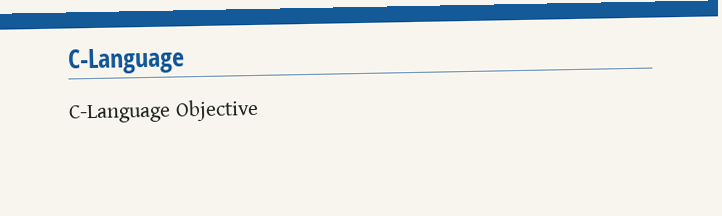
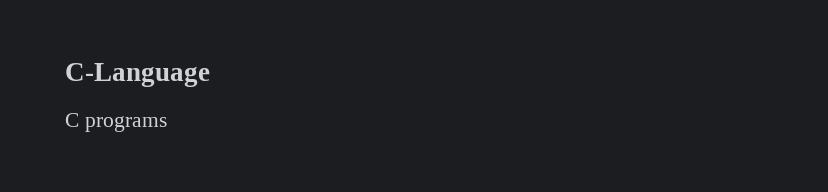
[68,98,259,124] C-Language Objective -> [65,113,167,132] C programs

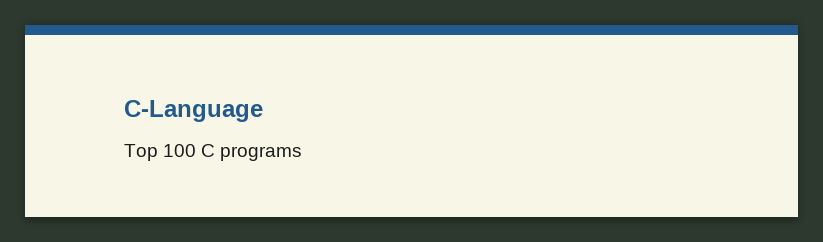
(210, 75) none -> [124,144,197,161] Top 100

